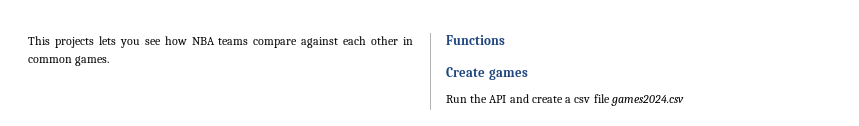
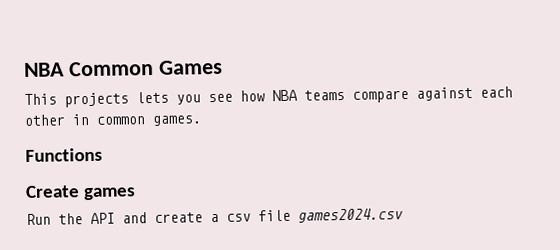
(28, 40) none -> [23,59,223,78] NBA Common Games //

